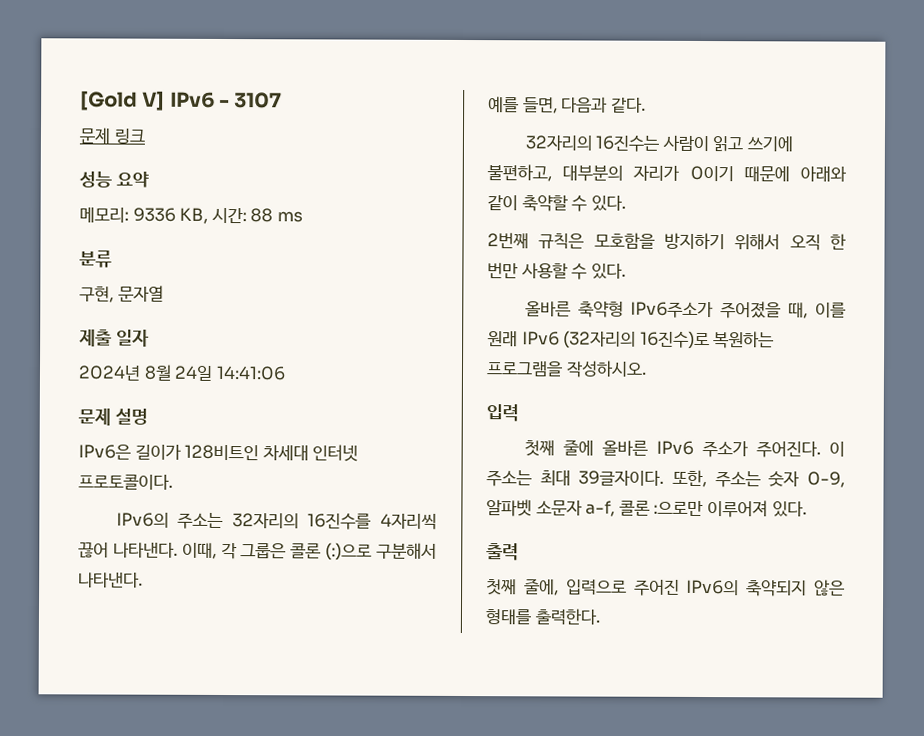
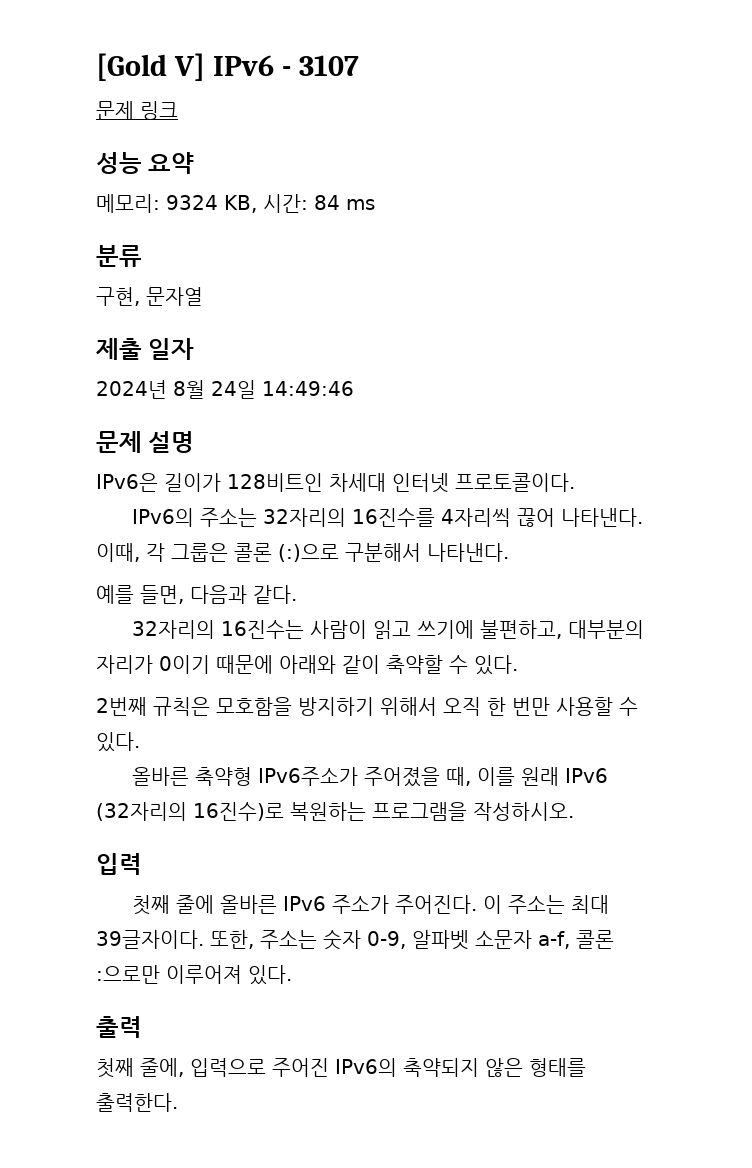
[132,207,176,222] 9336 -> [166,195,218,210] 9324
[250,208,274,223] 88 -> [314,195,340,210] 84
[215,365,286,381] 14:41:06 -> [262,381,354,396] 14:49:46

